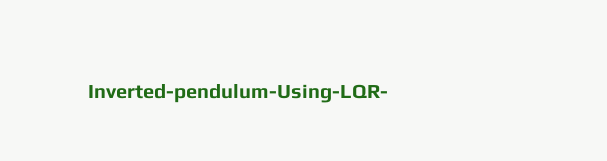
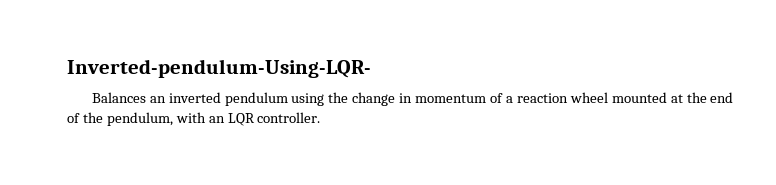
(388, 93) none -> [91,92,734,106] [67,112,321,126] // Balances an inverted pendulum using the change in momentum of a reaction wheel mounted at the end of the pendulum, with an LQR controller.

